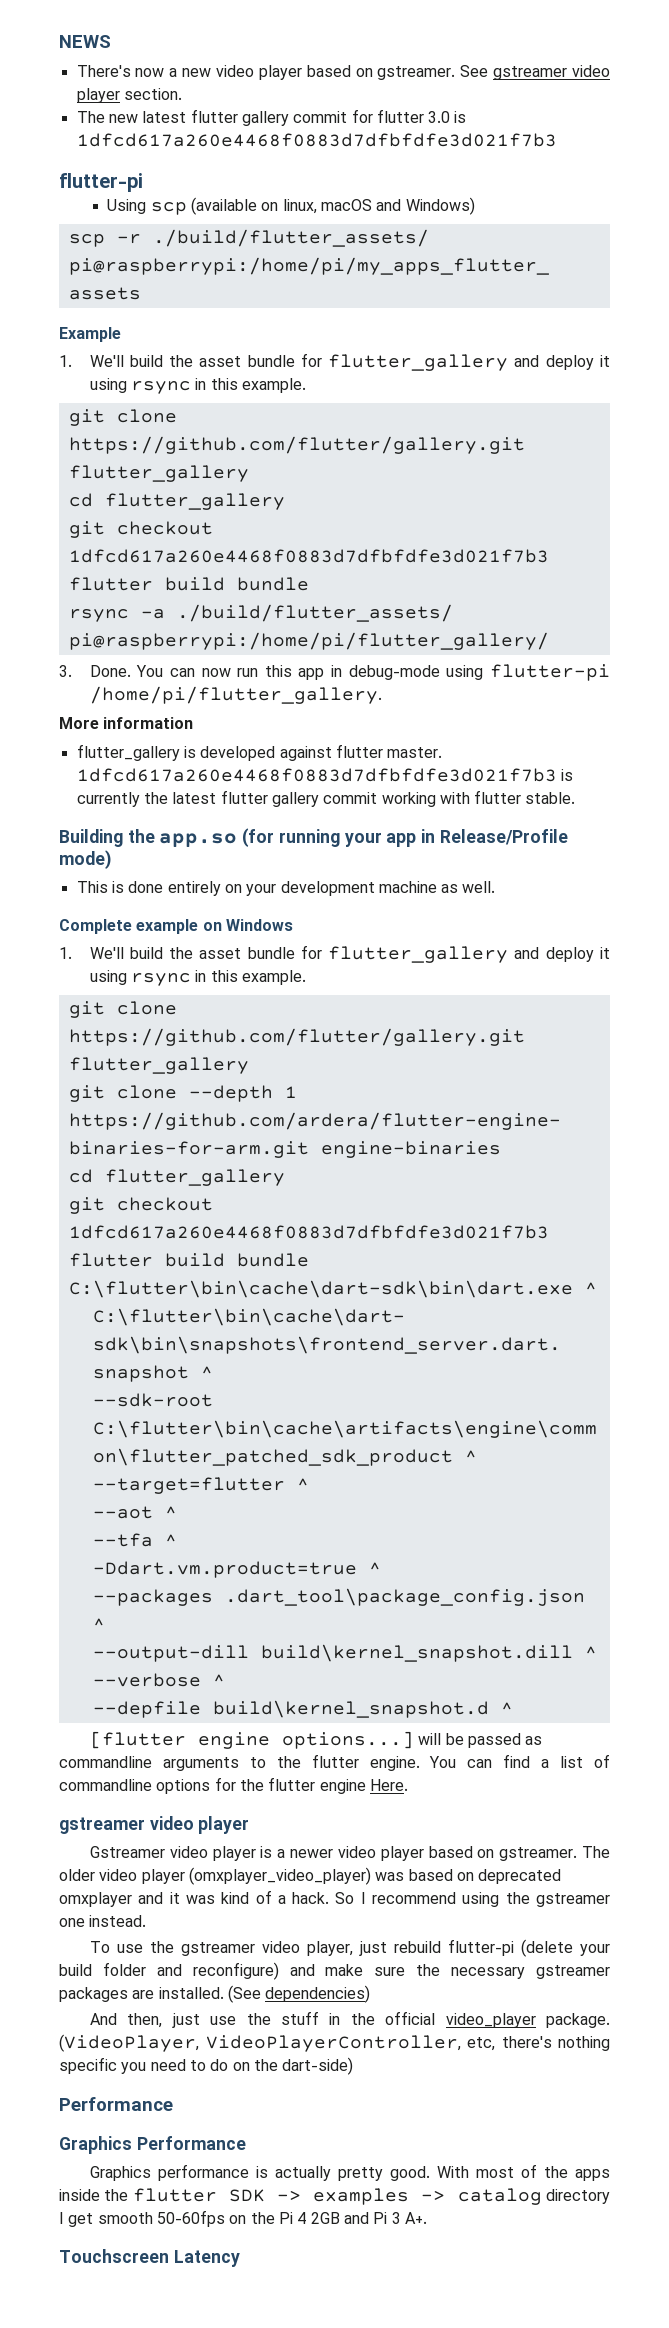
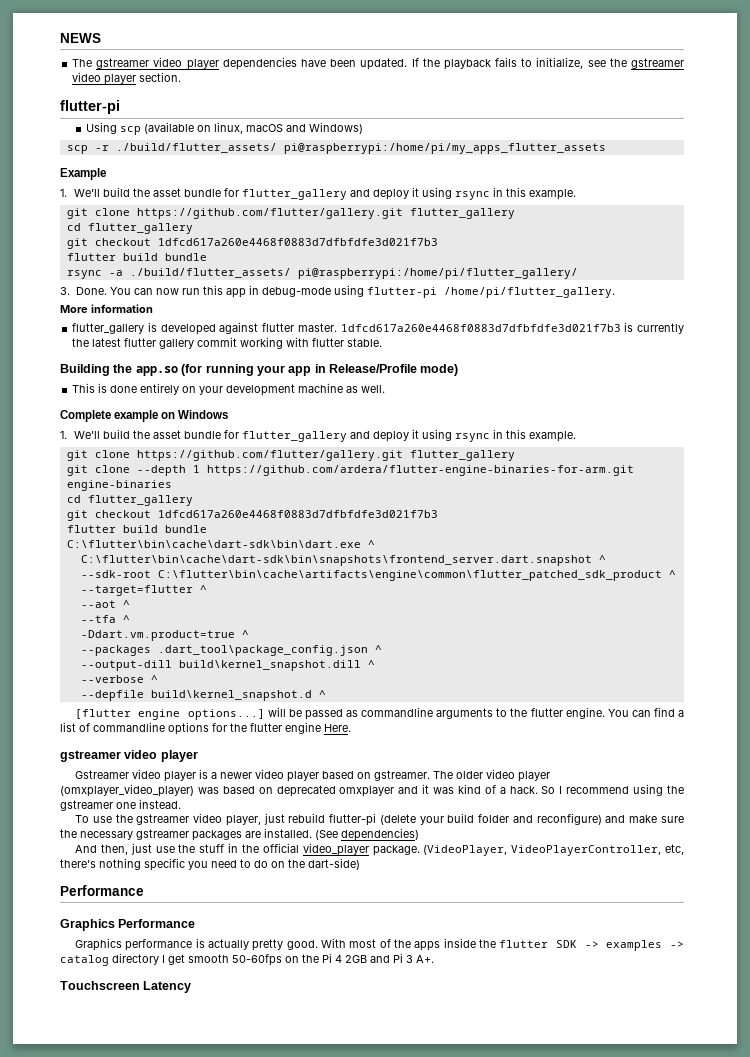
[76,65,611,80] [76,88,182,103] [76,109,467,126] [76,133,557,147] There's now a new video player based on gstreamer. See gstreamer video player section. // The new latest flutter gallery commit for flutter 3.0 is 1dfcd617a260e4468f0883d7dfbfdfe3d021f7b3 -> [72,57,684,70] [72,72,182,85] The gstreamer video player dependencies have been updated. If the playback fails to initialize, see the gstreamer video player section.

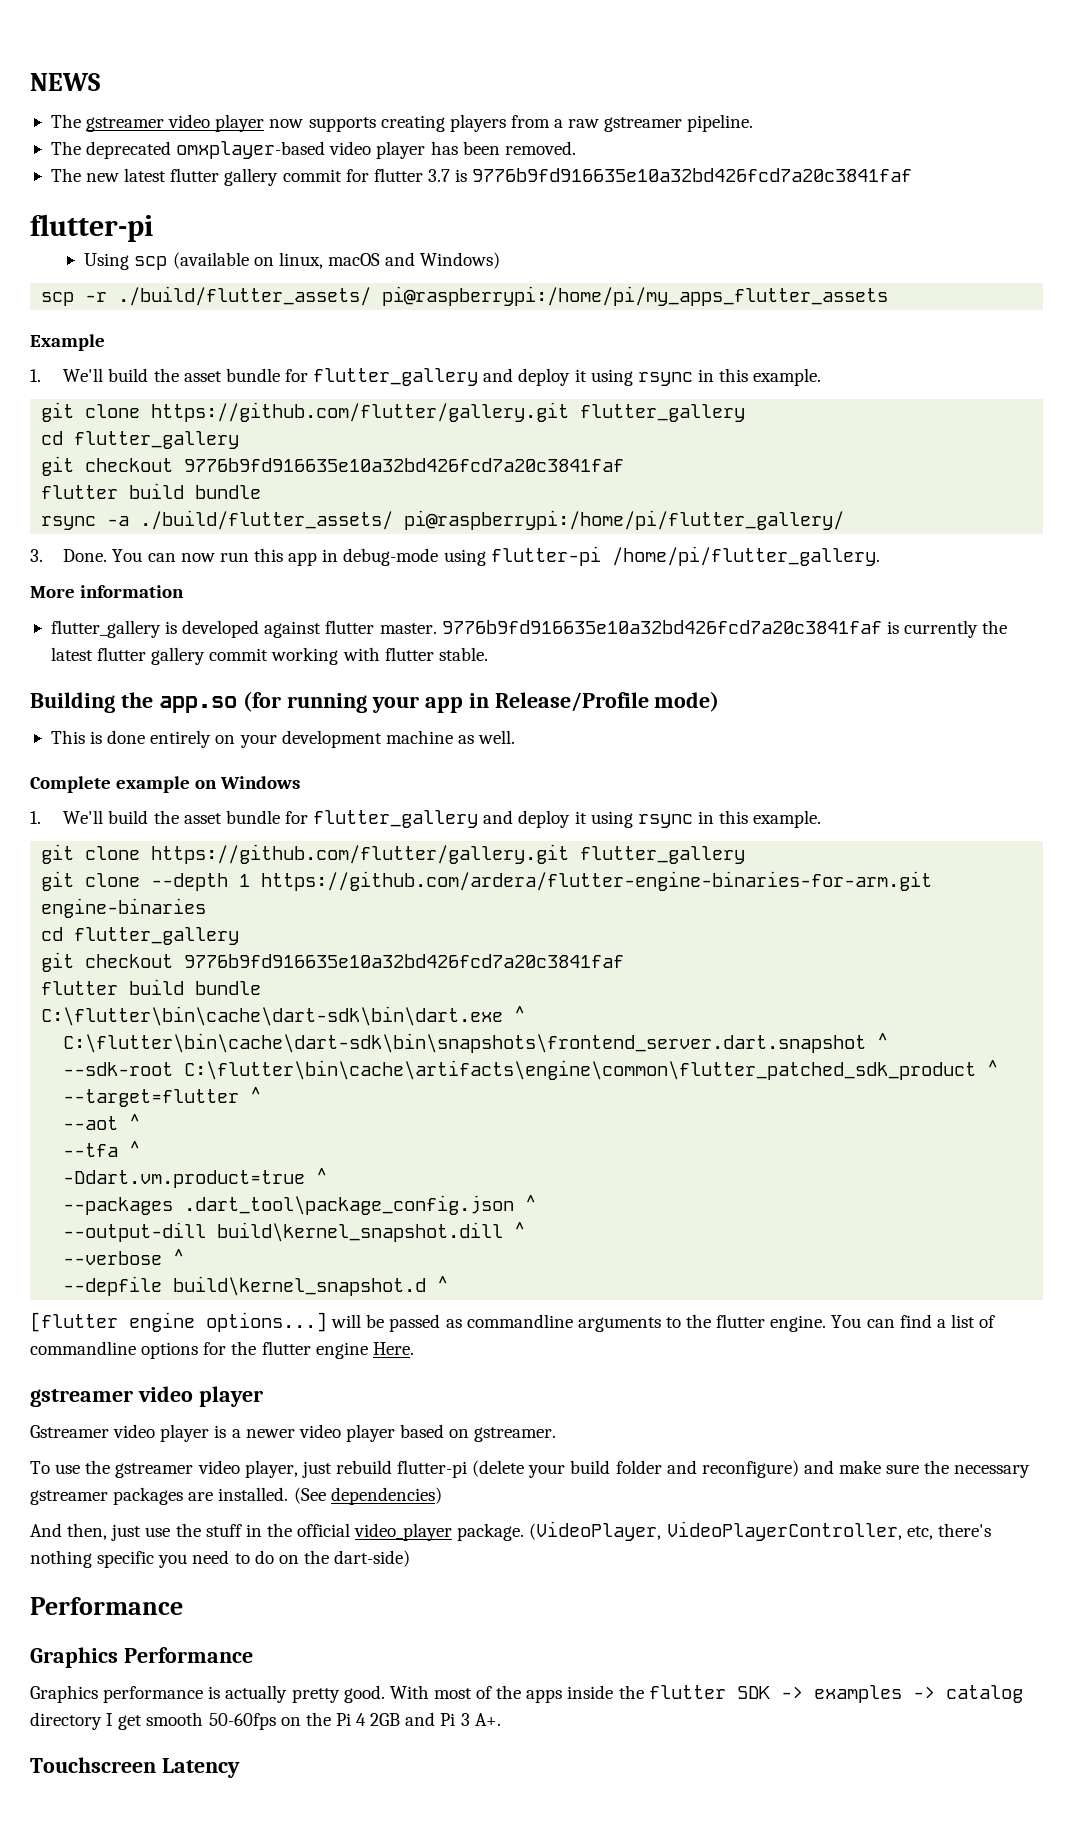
[222,57,684,70] [72,72,182,85] dependencies have been updated. If the playback fails to initialize, see the gstreamer video player section. -> [269,114,754,132] [50,141,576,159] [50,168,913,186] now supports creating players from a raw gstreamer pipeline. // The deprecated omxplayer-based video player has been removed. // The new latest flutter gallery commit for flutter 3.7 is 9776b9fd916635e10a32bd426fcd7a20c3841faf
[157,238,438,246] 1dfcd617a260e4468f0883d7dfbfdfe3d021f7b3 -> [184,458,625,472] 9776b9fd916635e10a32bd426fcd7a20c3841faf
[340,324,621,332] 1dfcd617a260e4468f0883d7dfbfdfe3d021f7b3 -> [441,620,882,634] 9776b9fd916635e10a32bd426fcd7a20c3841faf
[157,510,438,518] 1dfcd617a260e4468f0883d7dfbfdfe3d021f7b3 -> [184,954,625,968] 9776b9fd916635e10a32bd426fcd7a20c3841faf
[433,769,551,782] [60,784,684,797] [60,799,181,811] The older video player (omxplayer_video_player) was based on deprecated omxplayer and it was kind of a hack. So I recommend using the gstreamer one instead. -> (557, 1434) none

